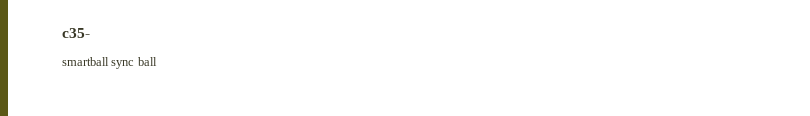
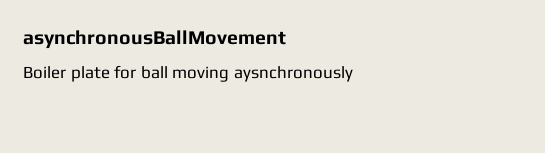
[62,28,90,38] [62,57,157,69] c35- // smartball sync ball -> [23,30,286,49] [23,65,353,82] asynchronousBallMovement // Boiler plate for ball moving aysnchronously

